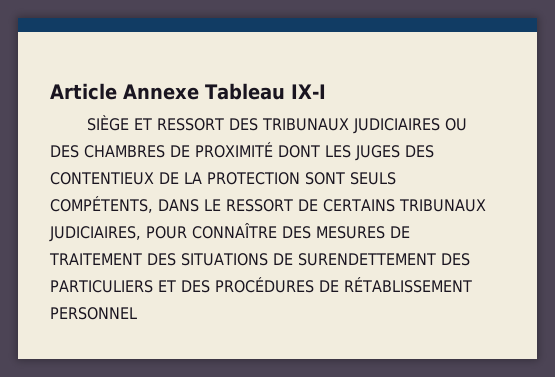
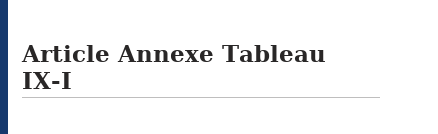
[86,115,467,134] [50,142,434,161] [50,172,396,185] [50,196,486,213] [49,223,410,242] [49,253,470,266] [50,277,472,293] [50,307,137,320] // SIÈGE ET RESSORT DES TRIBUNAUX JUDICIAIRES OU DES CHAMBRES DE PROXIMITÉ DONT LES JUGES DES CONTENTIEUX DE LA PROTECTION SONT SEULS COMPÉTENTS, DANS LE RESSORT DE CERTAINS TRIBUNAUX JUDICIAIRES, POUR CONNAÎTRE DES MESURES DE TRAITEMENT DES SITUATIONS DE SURENDETTEMENT DES PARTICULIERS ET DES PROCÉDURES DE RÉTABLISSEMENT PERSONNEL -> (72, 80) none

